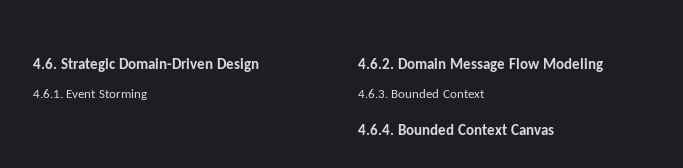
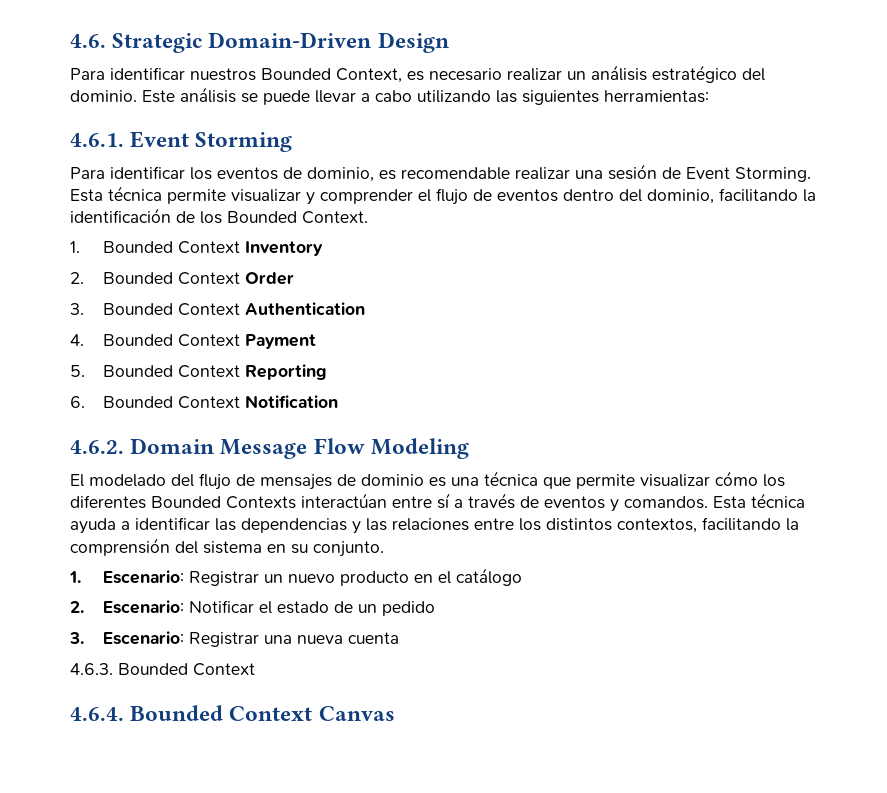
[33,89,147,100] 4.6.1. Event Storming -> [70,65,765,83] [70,87,709,105] [70,131,293,152] [70,164,811,182] [70,186,816,205] [70,208,368,224] [70,241,324,256] [70,272,295,285] [70,302,366,316] [70,334,317,349] [70,364,328,380] [70,395,339,409] Para identificar nuestros Bounded Context, es necesario realizar un análisis estratégico del dominio. Este análisis se puede llevar a cabo utilizando las siguientes herramientas: // 4.6.1. Event Storming // Para identificar los eventos de dominio, es recomendable realizar una sesión de Event Storming. Esta técnica permite visualizar y comprender el flujo de eventos dentro del dominio, facilitando la identificación de los Bounded Context. // 1. Bounded Context Inventory // 2. Bounded Context Order // 3. Bounded Context Authentication // 4. Bounded Context Payment // 5. Bounded Context Reporting // 6. Bounded Context Notification
(603, 65) none -> [70,471,785,490] [70,493,805,512] [70,517,799,534] [70,538,384,557] [69,568,523,586] [70,600,436,616] [69,631,400,647] // El modelado del flujo de mensajes de dominio es una técnica que permite visualizar cómo los diferentes Bounded Contexts interactúan entre sí a través de eventos y comandos. Esta técnica ayuda a identificar las dependencias y las relaciones entre los distintos contextos, facilitando la comprensión del sistema en su conjunto. // 1. Escenario: Registrar un nuevo producto en el catálogo // 2. Escenario: Notificar el estado de un pedido // 3. Escenario: Registrar una nueva cuenta

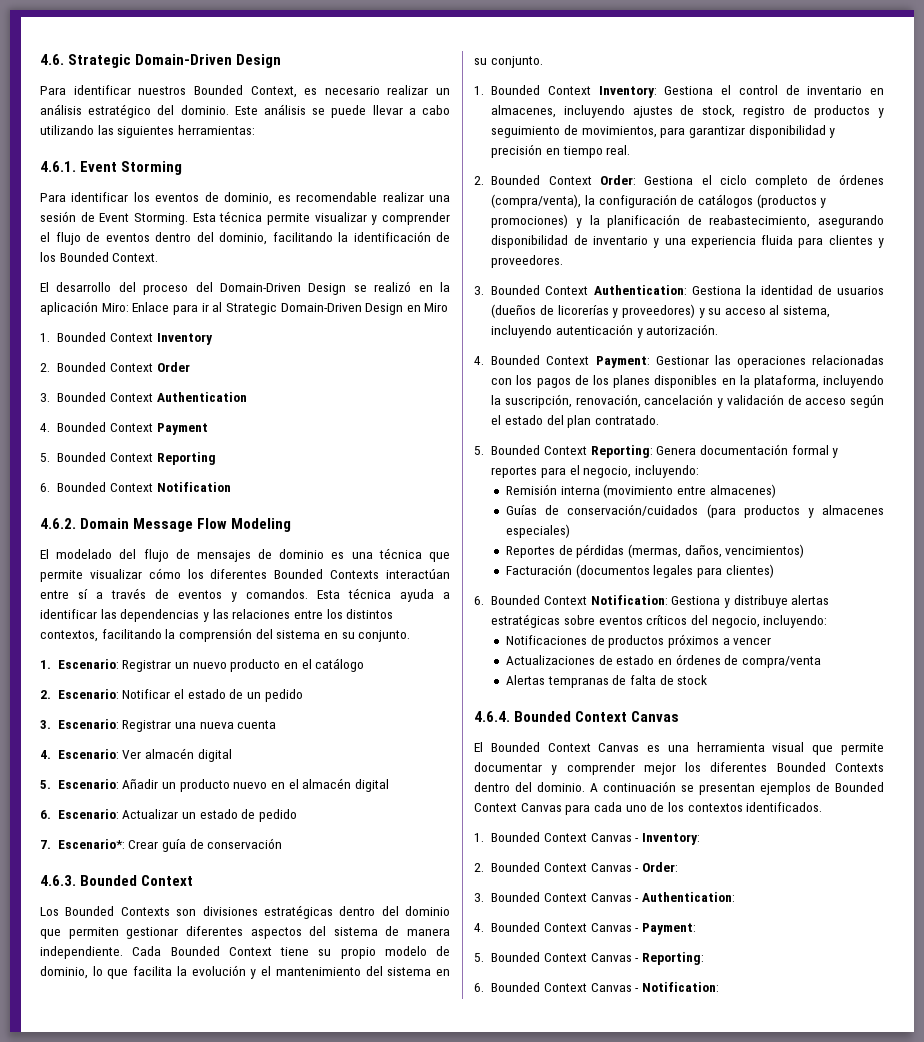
(368, 217) none -> [40,281,450,295] [40,301,449,315] // El desarrollo del proceso del Domain-Driven Design se realizó en la aplicación Miro: Enlace para ir al Strategic Domain-Driven Design en Miro
[70,663,255,676] [70,705,395,721] 4.6.3. Bounded Context // 4.6.4. Bounded Context Canvas -> [40,748,232,762] [40,778,389,792] [40,809,297,822] [40,838,283,852] [40,875,194,886] [40,905,450,919] [40,926,450,939] [40,946,450,959] [40,965,450,979] [474,56,543,68] [474,85,884,98] [491,105,884,118] [491,125,836,138] [491,144,631,158] [474,174,884,188] [491,194,827,208] [491,214,884,228] [491,235,884,248] [491,255,564,268] [474,285,884,295] [491,304,831,318] [491,324,719,338] [474,355,884,368] [491,375,884,388] [491,394,885,408] [491,415,659,428] [474,444,839,458] [491,465,699,478] [506,484,776,498] [506,504,884,518] [506,524,571,538] [506,544,805,558] [506,564,774,578] [474,595,830,608] [491,614,828,628] [506,634,772,648] [506,654,822,668] [506,675,708,688] [474,711,680,722] [474,742,884,755] [474,762,884,775] [474,781,884,795] [474,802,823,815] [474,832,700,845] [474,862,678,872] [474,892,735,902] [474,922,696,935] [474,952,704,965] [474,982,719,992] 4. Escenario: Ver almacén digital // 5. Escenario: Añadir un producto nuevo en el almacén digital // 6. Escenario: Actualizar un estado de pedido // 7. Escenario*: Crear guía de conservación // 4.6.3. Bounded Context // Los Bounded Contexts son divisiones estratégicas dentro del dominio que permiten gestionar diferentes aspectos del sistema de manera independiente. Cada Bounded Context tiene su propio modelo de dominio, lo que facilita la evolución y el mantenimiento del sistema en su conjunto. // 1. Bounded Context Inventory: Gestiona el control de inventario en almacenes, incluyendo ajustes de stock, registro de productos y seguimiento de movimientos, para garantizar disponibilidad y precisión en tiempo real. // 2. Bounded Context Order: Gestiona el ciclo completo de órdenes (compra/venta), la configuración de catálogos (productos y promociones) y la planificación de reabastecimiento, asegurando disponibilidad de inventario y una experiencia fluida para clientes y proveedores. // 3. Bounded Context Authentication: Gestiona la identidad de usuarios (dueños de licorerías y proveedores) y su acceso al sistema, incluyendo autenticación y autorización. // 4. Bounded Context Payment: Gestionar las operaciones relacionadas con los pagos de los planes disponibles en la plataforma, incluyendo la suscripción, renovación, cancelación y validación de acceso según el estado del plan contratado. // 5. Bounded Context Reporting: Genera documentación formal y reportes para el negocio, incluyendo: // Remisión interna (movimiento entre almacenes) // Guías de conservación/cuidados (para productos y almacenes especiales) // Reportes de pérdidas (mermas, daños, vencimientos) // Facturación (documentos legales para clientes) // 6. Bounded Context Notification: Gestiona y distribuye alertas estratégicas sobre eventos críticos del negocio, incluyendo: // Notificaciones de productos próximos a vencer // Actualizaciones de estado en órdenes de compra/venta // Alertas tempranas de falta de stock // 4.6.4. Bounded Context Canvas // El Bounded Context Canvas es una herramienta visual que permite documentar y comprender mejor los diferentes Bounded Contexts dentro del dominio. A continuación se presentan ejemplos de Bounded Context Canvas para cada uno de los contextos identificados. // 1. Bounded Context Canvas - Inventory: // 2. Bounded Context Canvas - Order: // 3. Bounded Context Canvas - Authentication: // 4. Bounded Context Canvas - Payment: // 5. Bounded Context Canvas - Reporting: // 6. Bounded Context Canvas - Notification:

